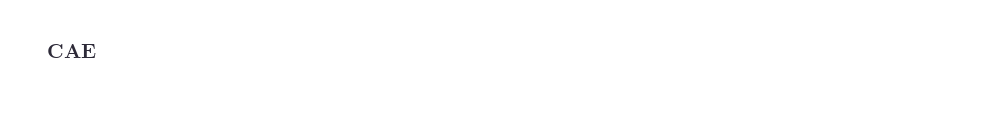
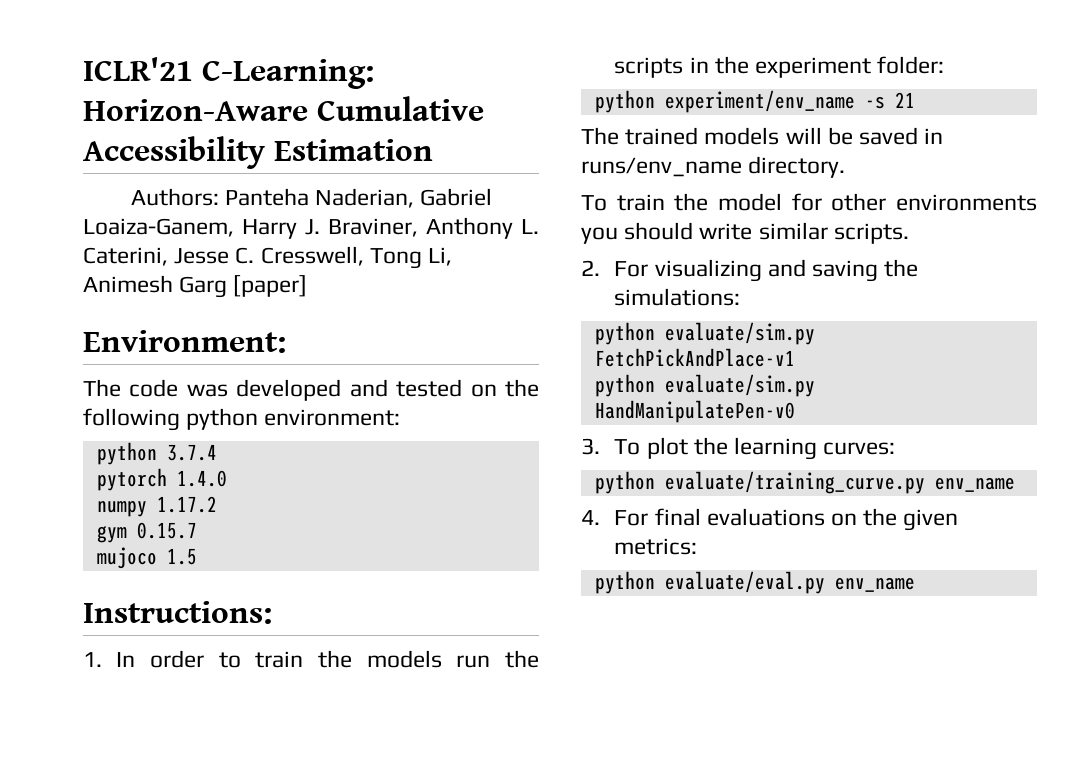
[47,44,96,58] CAE -> [83,57,374,89] [83,96,484,121] [83,136,433,169] [130,188,493,208] [83,217,539,239] [83,246,453,269] [83,275,308,298] [83,330,286,353] [83,379,539,401] [83,408,401,431] [96,442,217,465] [96,468,227,491] [96,496,217,517] [96,522,197,543] [96,547,197,569] [83,601,272,624] [83,650,539,668] [614,56,945,78] [594,90,915,113] [581,127,944,145] [581,156,846,178] [581,193,1037,211] [581,222,909,244] [581,259,919,282] [614,288,741,306] [594,322,815,345] [594,348,795,367] [594,374,815,397] [594,400,795,423] [581,437,896,460] [594,471,1015,494] [581,508,959,531] [614,538,698,555] [594,571,915,594] ICLR'21 C-Learning: Horizon-Aware Cumulative Accessibility Estimation // Authors: Panteha Naderian, Gabriel Loaiza-Ganem, Harry J. Braviner, Anthony L. Caterini, Jesse C. Cresswell, Tong Li, Animesh Garg [paper] // Environment: // The code was developed and tested on the following python environment: // python 3.7.4 // pytorch 1.4.0 // numpy 1.17.2 // gym 0.15.7 // mujoco 1.5 // Instructions: // 1. In order to train the models run the scripts in the experiment folder: // python experiment/env_name -s 21 // The trained models will be saved in runs/env_name directory. // To train the model for other environments you should write similar scripts. // 2. For visualizing and saving the simulations: // python evaluate/sim.py FetchPickAndPlace-v1 // python evaluate/sim.py HandManipulatePen-v0 // 3. To plot the learning curves: // python evaluate/training_curve.py env_name // 4. For final evaluations on the given metrics: // python evaluate/eval.py env_name

